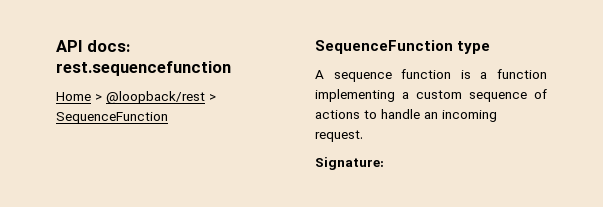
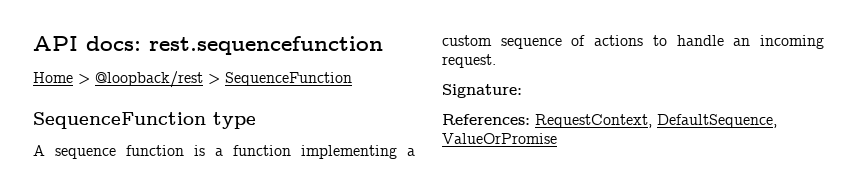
(384, 163) none -> [442,114,777,128] [442,133,557,144] // References: RequestContext, DefaultSequence, ValueOrPromise

